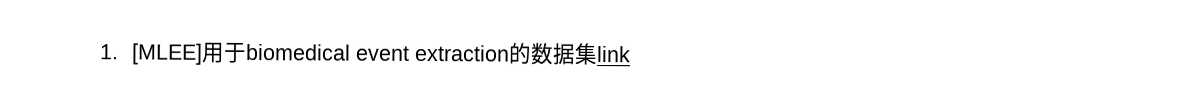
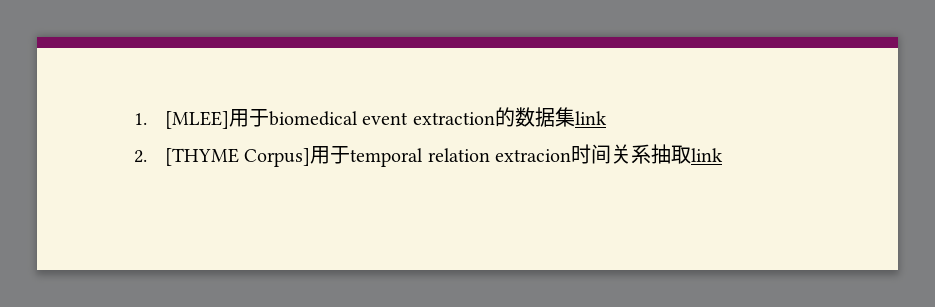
(631, 54) none -> [134,144,724,167] // 2. [THYME Corpus]用于temporal relation extracion时间关系抽取link

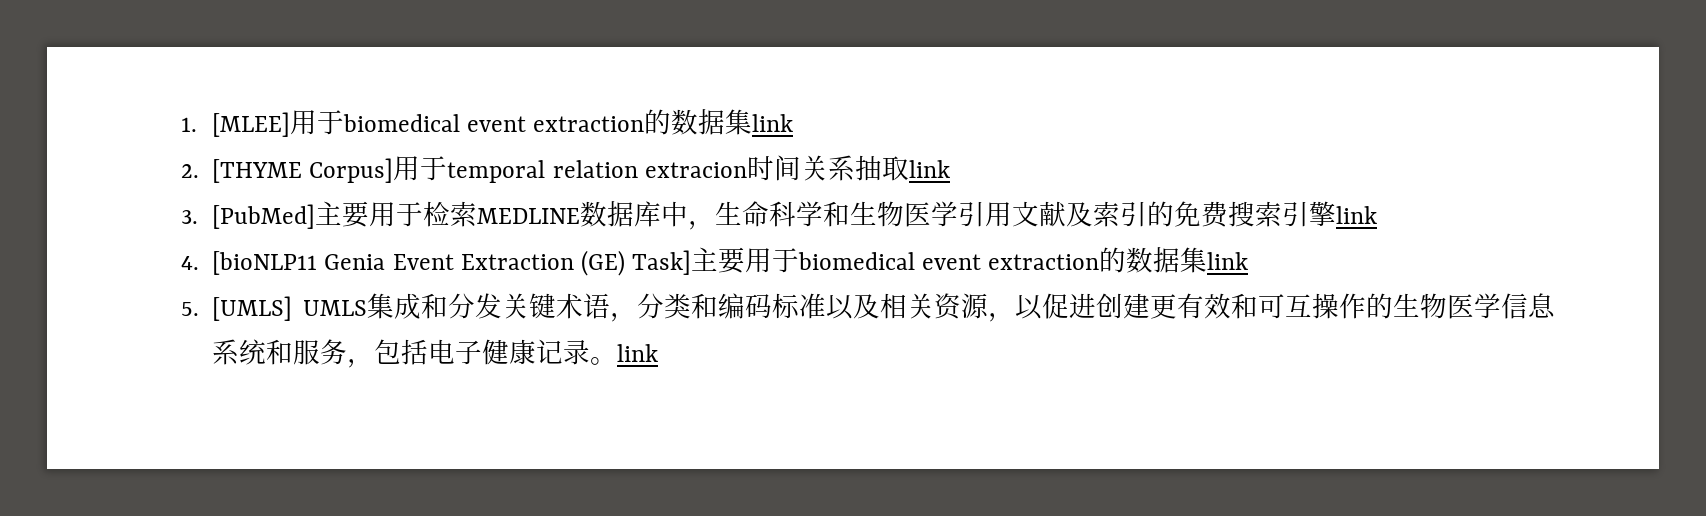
(724, 155) none -> [181,201,1377,230] [181,247,1249,276] [181,293,1555,322] [212,339,659,368] // 3. [PubMed]主要用于检索MEDLINE数据库中，生命科学和生物医学引用文献及索引的免费搜索引擎link // 4. [bioNLP11 Genia Event Extraction (GE) Task]主要用于biomedical event extraction的数据集link // 5. [UMLS] UMLS集成和分发关键术语，分类和编码标准以及相关资源，以促进创建更有效和可互操作的生物医学信息系统和服务，包括电子健康记录。link

